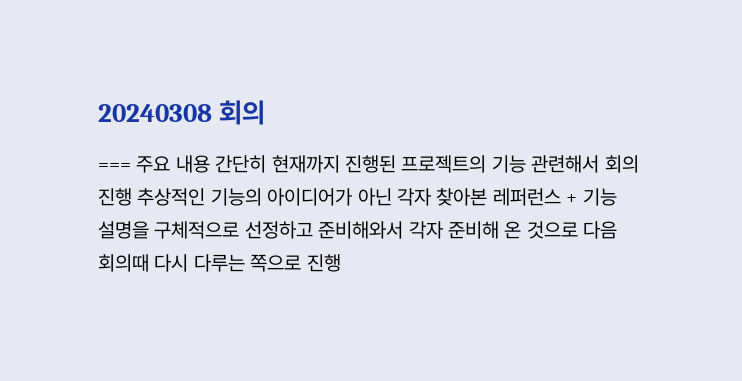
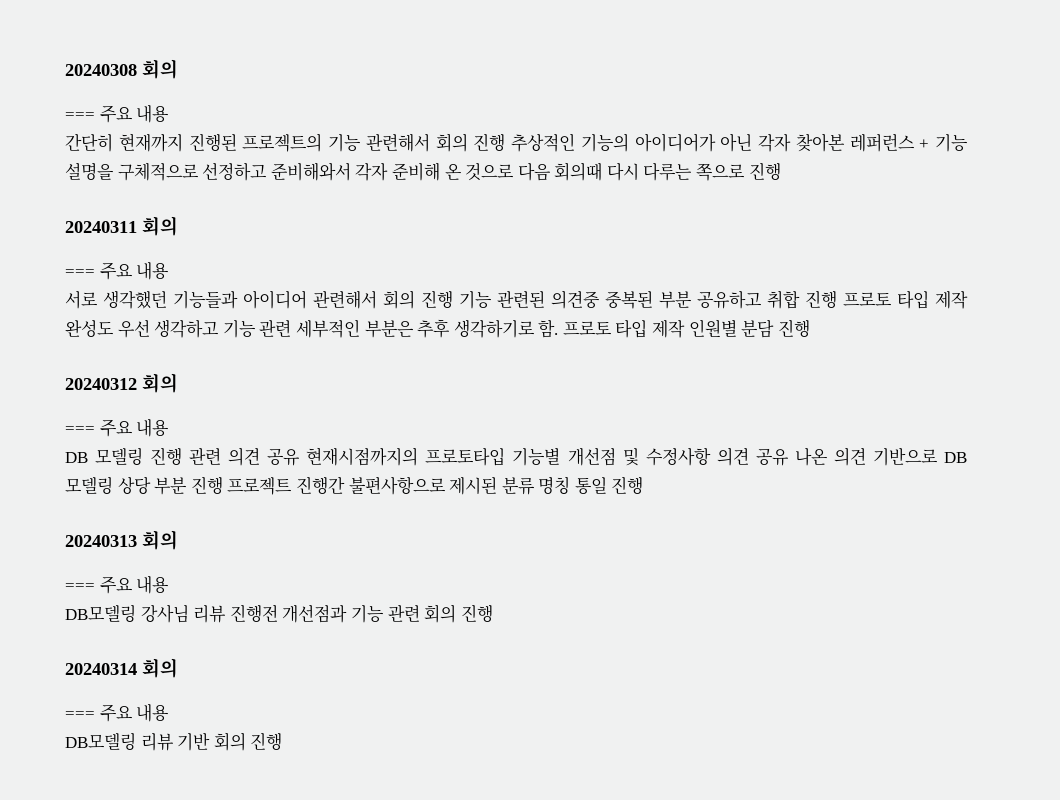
(210, 164) none -> (170, 113) //
(341, 263) none -> [65,216,178,236] [65,261,170,280] [65,290,968,309] [65,319,810,338] [65,373,178,393] [65,418,170,437] [65,447,967,466] [65,476,644,495] [65,530,178,550] [65,575,170,594] [65,604,493,623] [65,658,178,678] [65,703,170,722] [65,732,283,751] // 20240311 회의 // === 주요 내용 // 서로 생각했던 기능들과 아이디어 관련해서 회의 진행 기능 관련된 의견중 중복된 부분 공유하고 취합 진행 프로토 타입 제작 완성도 우선 생각하고 기능 관련 세부적인 부분은 추후 생각하기로 함. 프로토 타입 제작 인원별 분담 진행 // 20240312 회의 // === 주요 내용 // DB 모델링 진행 관련 의견 공유 현재시점까지의 프로토타입 기능별 개선점 및 수정사항 의견 공유 나온 의견 기반으로 DB 모델링 상당 부분 진행 프로젝트 진행간 불편사항으로 제시된 분류 명칭 통일 진행 // 20240313 회의 // === 주요 내용 // DB모델링 강사님 리뷰 진행전 개선점과 기능 관련 회의 진행 // 20240314 회의 // === 주요 내용 // DB모델링 리뷰 기반 회의 진행

